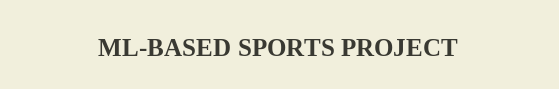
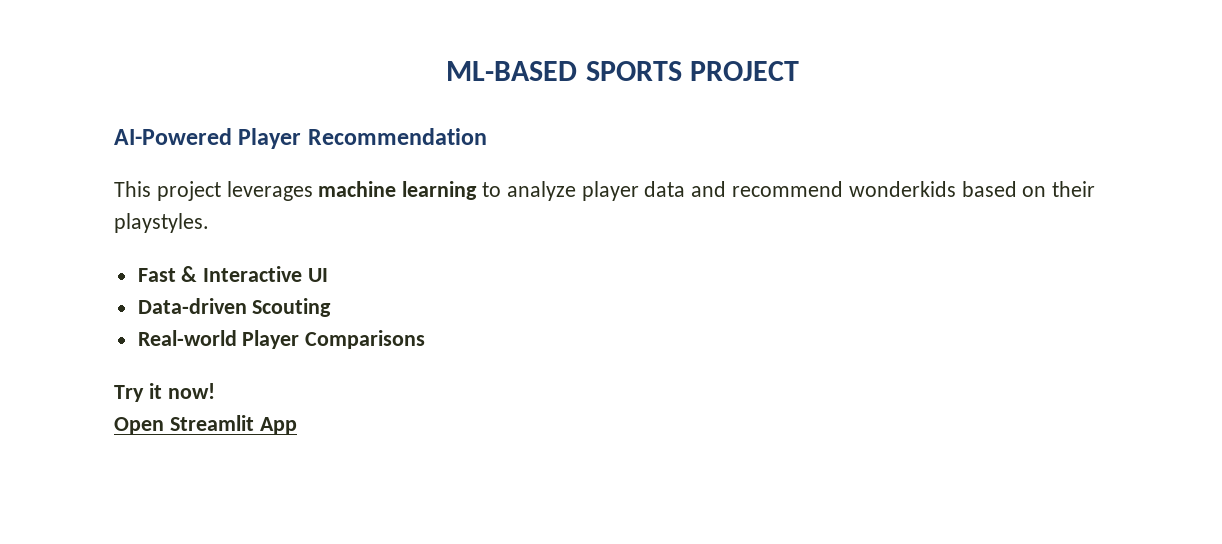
(459, 47) none -> [114,128,487,149] [114,181,1096,201] [114,213,209,233] [137,266,329,282] [137,298,332,317] [137,330,426,349] [114,383,215,402] [114,415,297,434] // AI-Powered Player Recommendation // This project leverages machine learning to analyze player data and recommend wonderkids based on their playstyles. // Fast & Interactive UI // Data-driven Scouting // Real-world Player Comparisons // Try it now! // Open Streamlit App

